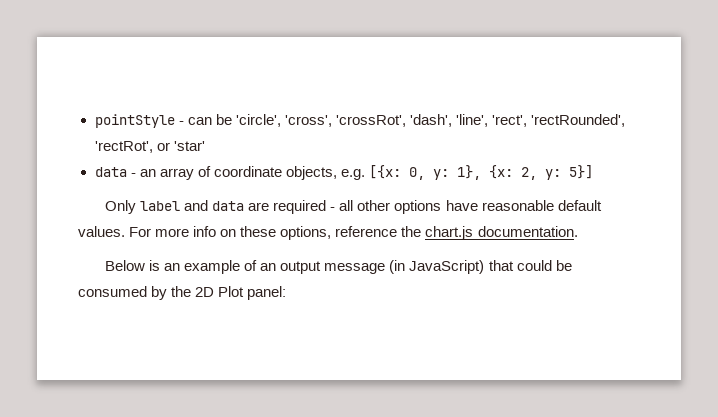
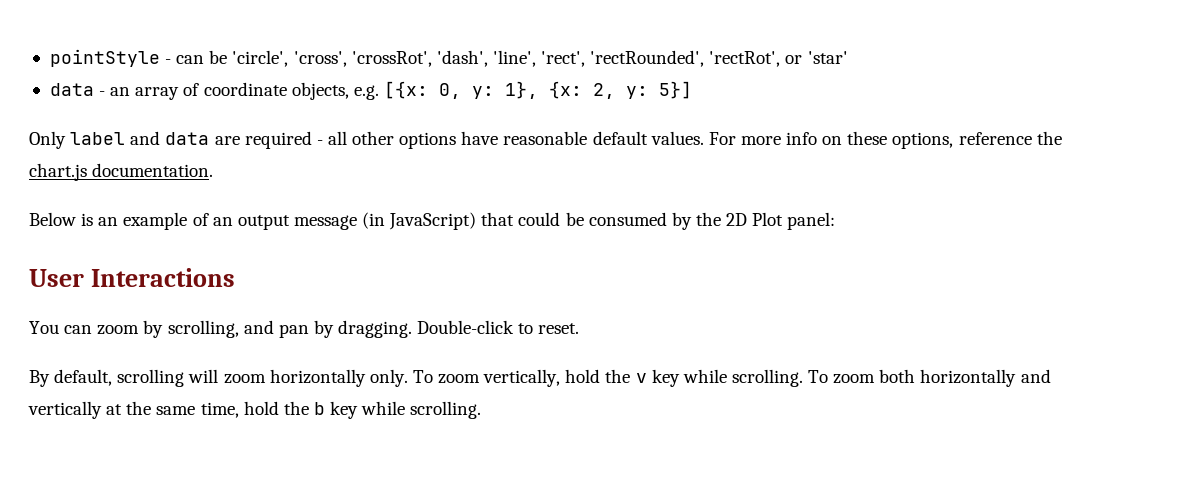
(287, 293) none -> [29,268,235,287] [29,320,580,338] [29,369,1051,387] [28,401,482,419] // User Interactions // You can zoom by scrolling, and pan by dragging. Double-click to reset. // By default, scrolling will zoom horizontally only. To zoom vertically, hold the v key while scrolling. To zoom both horizontally and vertically at the same time, hold the b key while scrolling.

